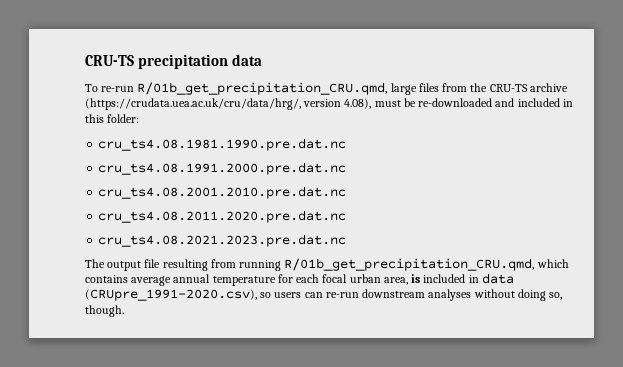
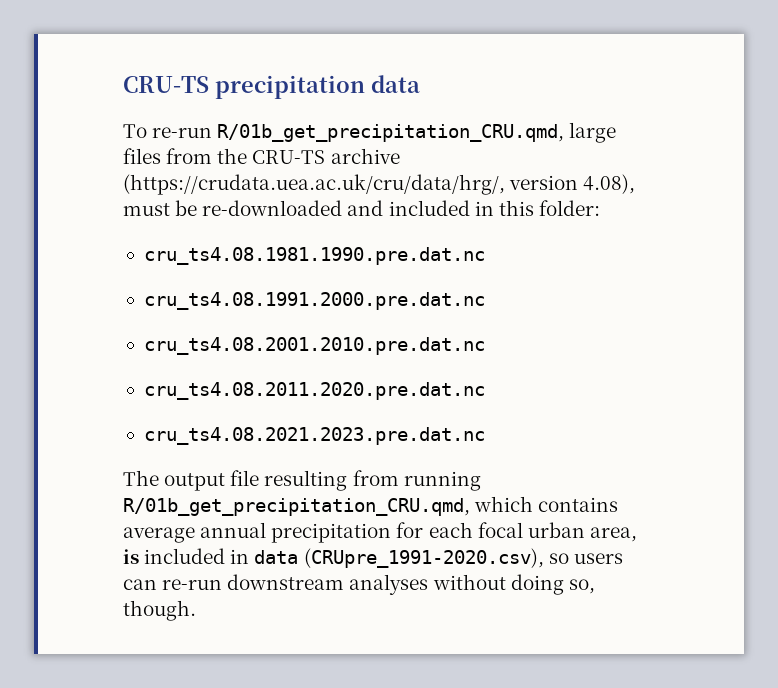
[212,276,276,286] temperature -> [271,523,392,543] precipitation

